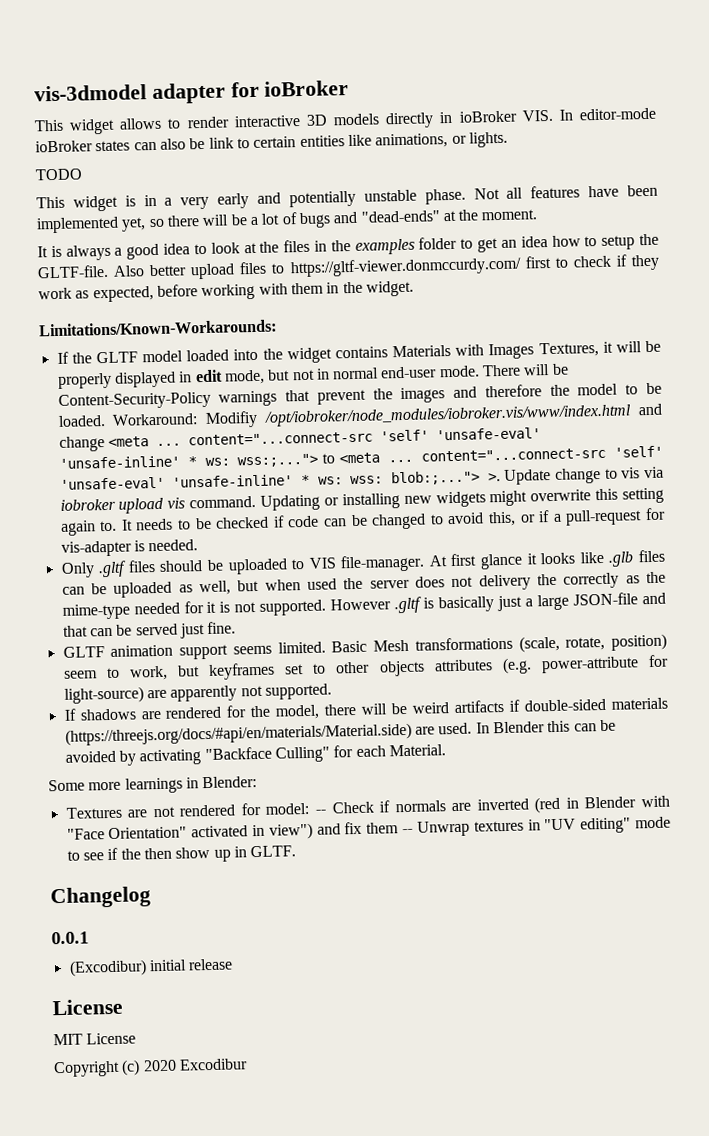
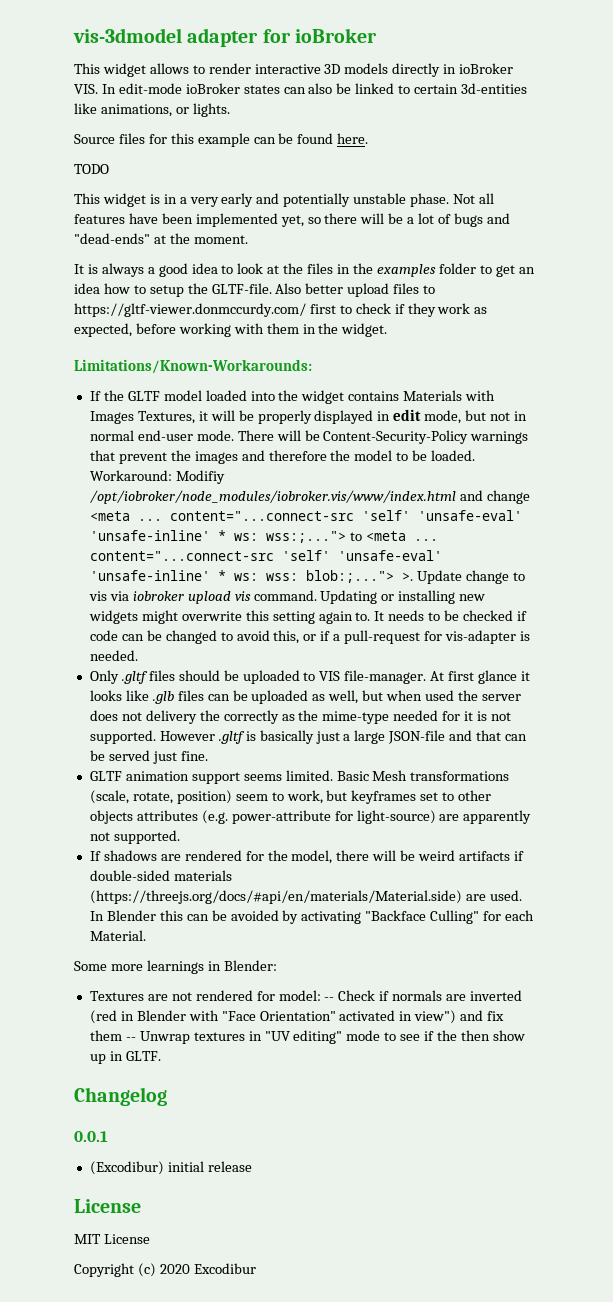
[579,107,656,121] editor-mode -> [118,83,182,94] edit-mode
[208,137,234,149] link -> [355,83,395,94] linked
[299,135,345,148] entities -> [461,83,528,94] 3d-entities
(508, 139) none -> [74,133,369,147] // Source files for this example can be found here.

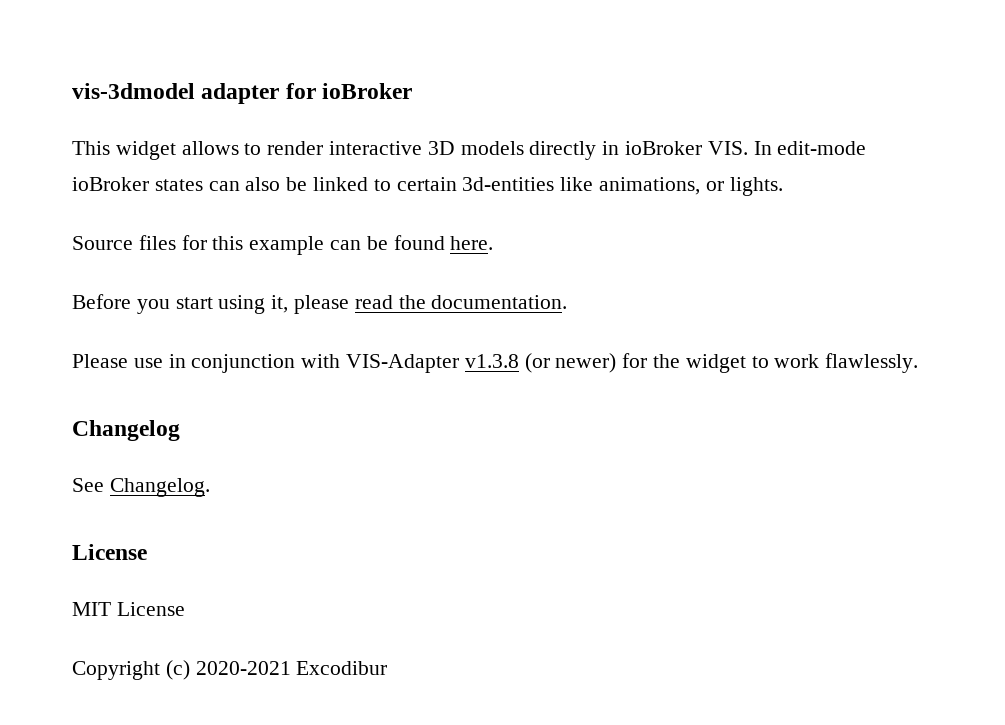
[74,164,109,174] [74,193,494,207] [74,213,510,227] [74,233,248,244] [74,263,535,277] [74,283,436,297] [74,303,488,317] [74,323,388,337] [74,359,312,374] [89,390,496,404] [89,409,527,424] [89,430,529,444] [89,450,476,464] [89,470,225,484] [89,490,530,504] [89,510,522,521] [89,530,438,543] [89,550,442,561] [89,570,525,584] [88,590,486,604] [88,610,527,624] [89,630,530,644] [89,650,138,661] [89,670,530,684] [89,690,521,704] [89,710,511,724] [89,730,528,744] [89,750,208,764] [89,770,510,784] [89,790,492,804] [89,810,532,824] [89,830,180,844] [89,850,524,864] [89,870,232,881] [89,890,522,904] [89,910,535,924] [89,930,146,941] [74,960,277,974] [89,990,523,1001] [89,1010,505,1024] [89,1030,525,1044] [89,1051,161,1064] [74,1087,167,1106] [74,1131,108,1142] [89,1161,252,1175] TODO // This widget is in a very early and potentially unstable phase. Not all features have been implemented yet, so there will be a lot of bugs and "dead-ends" at the moment. // It is always a good idea to look at the files in the examples folder to get an idea how to setup the GLTF-file. Also better upload files to https://gltf-viewer.donmccurdy.com/ first to check if they work as expected, before working with them in the widget. // Limitations/Known-Workarounds: // If the GLTF model loaded into the widget contains Materials with Images Textures, it will be properly displayed in edit mode, but not in normal end-user mode. There will be Content-Security-Policy warnings that prevent the images and therefore the model to be loaded. Workaround: Modifiy /opt/iobroker/node_modules/iobroker.vis/www/index.html and change <meta ... content="...connect-src 'self' 'unsafe-eval' 'unsafe-inline' * ws: wss:;..."> to <meta ... content="...connect-src 'self' 'unsafe-eval' 'unsafe-inline' * ws: wss: blob:;..."> >. Update change to vis via iobroker upload vis command. Updating or installing new widgets might overwrite this setting again to. It needs to be checked if code can be changed to avoid this, or if a pull-request for vis-adapter is needed. // Only .gltf files should be uploaded to VIS file-manager. At first glance it looks like .glb files can be uploaded as well, but when used the server does not delivery the correctly as the mime-type needed for it is not supported. However .gltf is basically just a large JSON-file and that can be served just fine. // GLTF animation support seems limited. Basic Mesh transformations (scale, rotate, position) seem to work, but keyframes set to other objects attributes (e.g. power-attribute for light-source) are apparently not supported. // If shadows are rendered for the model, there will be weird artifacts if double-sided materials (https://threejs.org/docs/#api/en/materials/Material.side) are used. In Blender this can be avoided by activating "Backface Culling" for each Material. // Some more learnings in Blender: // Textures are not rendered for model: -- Check if normals are inverted (red in Blender with "Face Orientation" activated in view") and fix them -- Unwrap textures in "UV editing" mode to see if the then show up in GLTF. // Changelog // 0.0.1 // (Excodibur) initial release -> [72,294,568,314] [72,353,919,373] [72,420,180,441] [72,478,210,497] Before you start using it, please read the documentation. // Please use in conjunction with VIS-Adapter v1.3.8 (or newer) for the widget to work flawlessly. // Changelog // See Changelog.
[159,1264,190,1274] 2020 -> [195,661,291,675] 2020-2021

